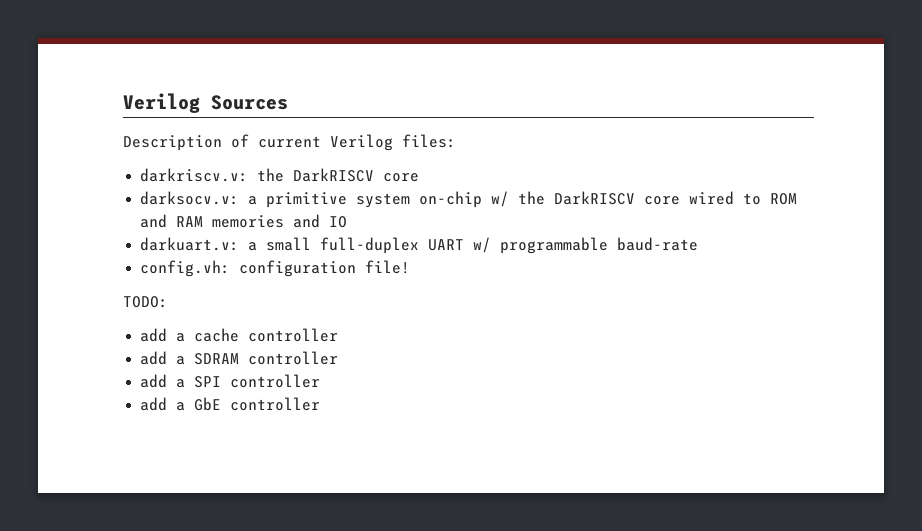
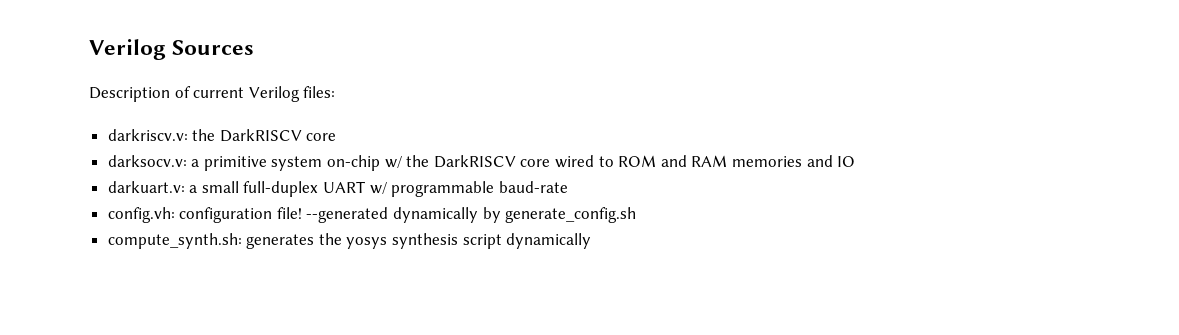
[123,296,168,308] [140,328,339,342] [140,351,339,365] [140,374,321,388] [140,397,321,411] // TODO: // add a cache controller // add a SDRAM controller // add a SPI controller // add a GbE controller -> [306,207,637,223] [107,233,592,249] --generated dynamically by generate_config.sh // compute_synth.sh: generates the yosys synthesis script dynamically

